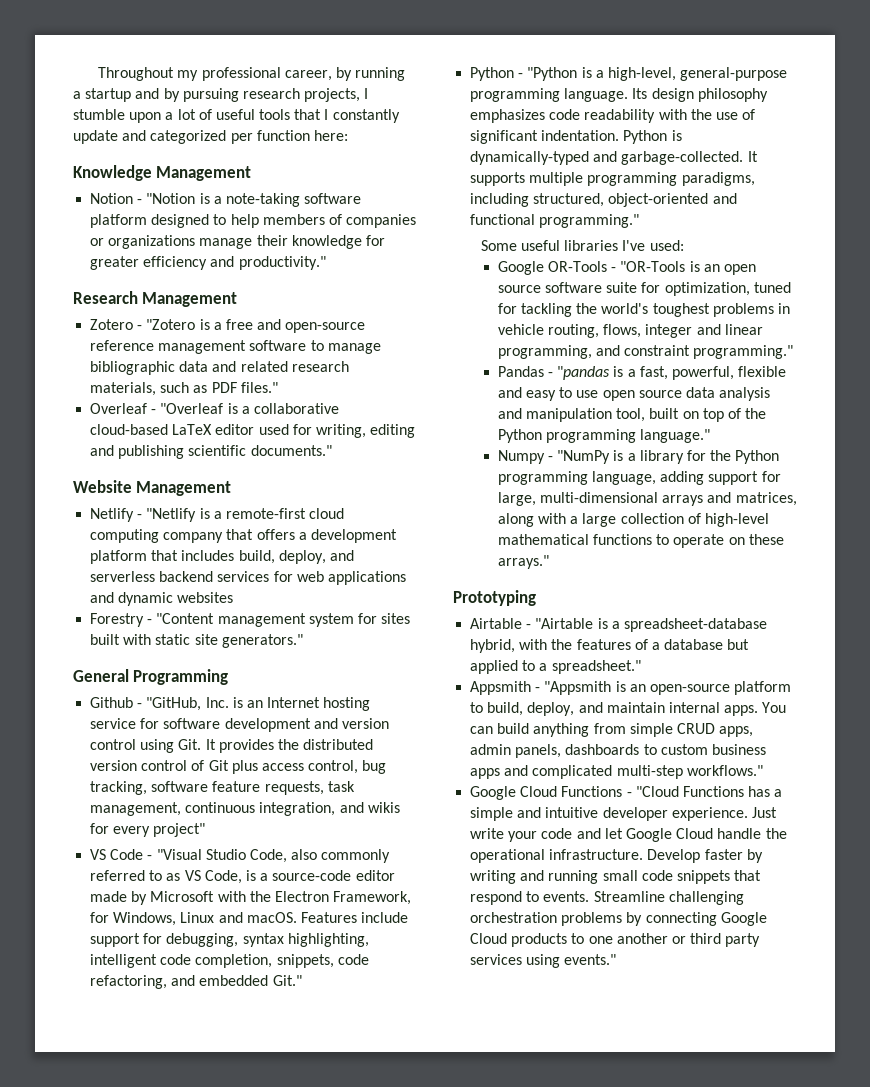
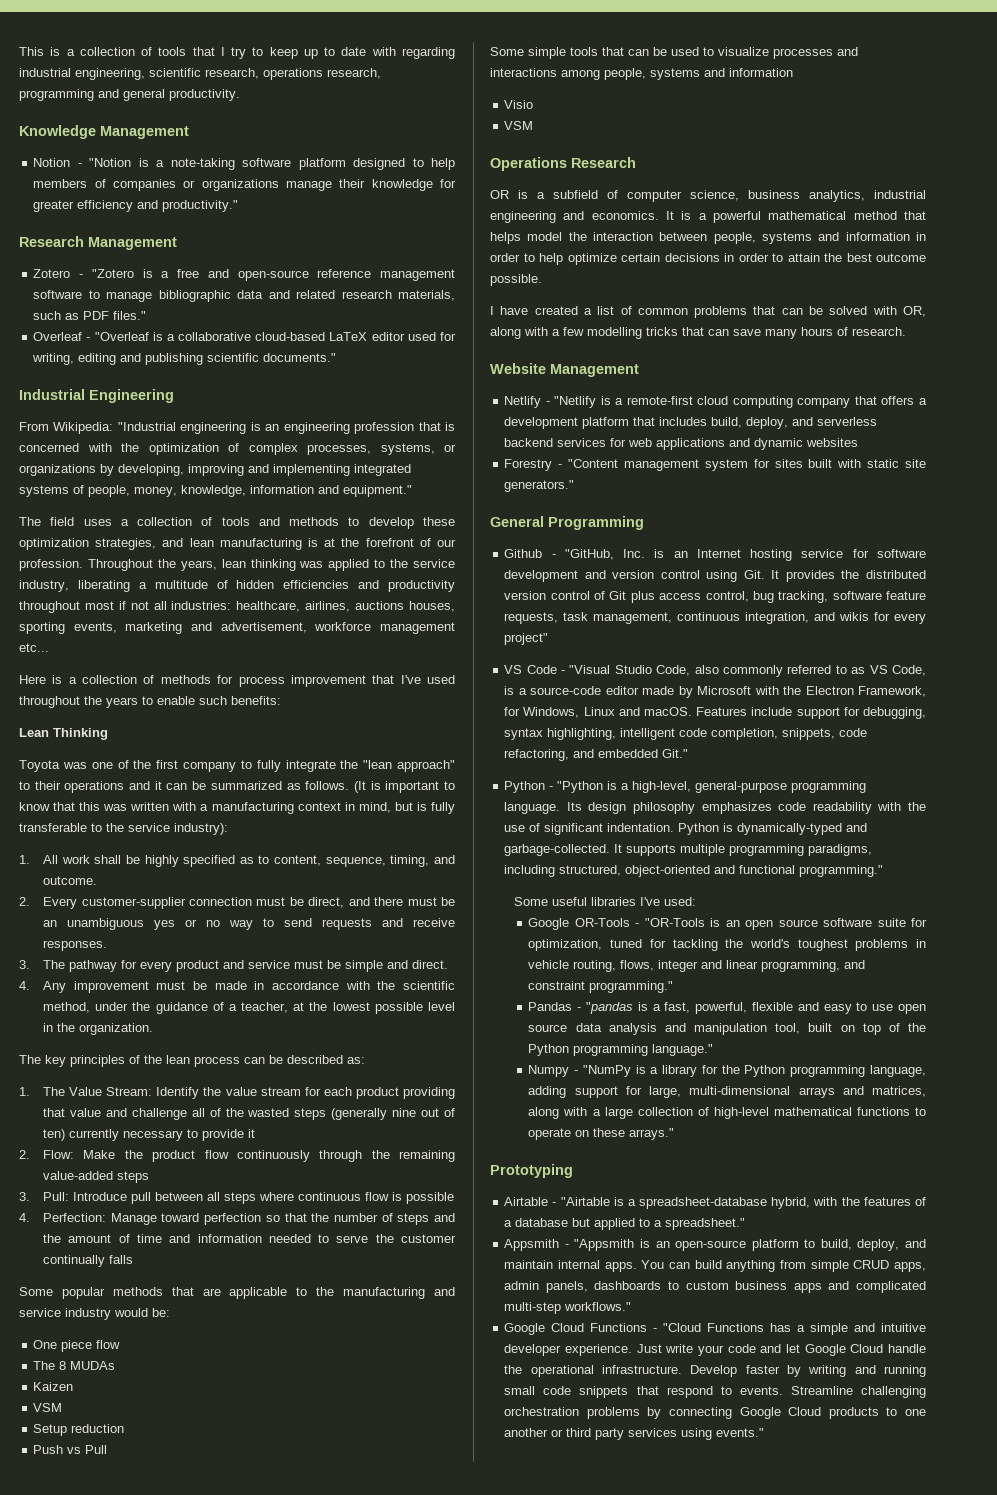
[98,67,406,81] [73,88,369,102] [73,109,400,123] [73,130,348,144] Throughout my professional career, by running a startup and by pursuing research projects, I stumble upon a lot of useful tools that I constantly update and categorized per function here: -> [19,47,455,59] [19,68,381,80] [19,89,240,101] This is a collection of tools that I try to keep up to date with regarding industrial engineering, scientific research, operations research, programming and general productivity.
(332, 450) none -> [19,389,174,403] [19,422,456,434] [19,443,456,455] [19,464,411,476] [19,485,412,497] [19,517,455,529] [19,538,456,550] [19,559,455,571] [19,580,455,592] [19,601,456,613] [19,622,455,634] [19,643,49,652] [19,675,456,687] [19,696,281,708] [19,728,108,740] [19,760,455,772] [19,781,455,793] [19,802,456,814] [19,823,228,835] [19,855,456,867] [43,876,98,885] [19,897,455,909] [43,918,456,930] [43,940,108,951] [19,960,449,972] [19,981,455,993] [43,1002,456,1014] [43,1023,154,1035] [19,1055,365,1067] [19,1087,455,1099] [43,1108,455,1120] [43,1129,256,1141] [19,1150,455,1162] [43,1171,150,1183] [19,1192,455,1204] [19,1213,456,1225] [43,1234,456,1243] [43,1255,134,1267] [19,1287,456,1299] [19,1308,170,1320] [33,1340,121,1352] [33,1361,116,1370] [33,1382,74,1391] [33,1403,63,1412] [33,1424,125,1436] [33,1445,108,1454] [490,47,858,59] [490,68,793,80] [504,100,534,109] [504,121,534,130] [490,157,636,171] [490,190,926,202] [490,211,926,223] [490,232,926,244] [490,253,926,265] [490,274,542,286] [490,306,927,318] [490,327,906,339] // Industrial Engineering // From Wikipedia: "Industrial engineering is an engineering profession that is concerned with the optimization of complex processes, systems, or organizations by developing, improving and implementing integrated systems of people, money, knowledge, information and equipment." // The field uses a collection of tools and methods to develop these optimization strategies, and lean manufacturing is at the forefront of our profession. Throughout the years, lean thinking was applied to the service industry, liberating a multitude of hidden efficiencies and productivity throughout most if not all industries: healthcare, airlines, auctions houses, sporting events, marketing and advertisement, workforce management etc... // Here is a collection of methods for process improvement that I've used throughout the years to enable such benefits: // Lean Thinking // Toyota was one of the first company to fully integrate the "lean approach" to their operations and it can be summarized as follows. (It is important to know that this was written with a manufacturing context in mind, but is fully transferable to the service industry): // 1. All work shall be highly specified as to content, sequence, timing, and outcome. // 2. Every customer-supplier connection must be direct, and there must be an unambiguous yes or no way to send requests and receive responses. // 3. The pathway for every product and service must be simple and direct. // 4. Any improvement must be made in accordance with the scientific method, under the guidance of a teacher, at the lowest possible level in the organization. // The key principles of the lean process can be described as: // 1. The Value Stream: Identify the value stream for each product providing that value and challenge all of the wasted steps (generally nine out of ten) currently necessary to provide it // 2. Flow: Make the product flow continuously through the remaining value-added steps // 3. Pull: Introduce pull between all steps where continuous flow is possible // 4. Perfection: Manage toward perfection so that the number of steps and the amount of time and information needed to serve the customer continually falls // Some popular methods that are applicable to the manufacturing and service industry would be: // One piece flow // The 8 MUDAs // Kaizen // VSM // Setup reduction // Push vs Pull // Some simple tools that can be used to visualize processes and interactions among people, systems and information // Visio // VSM // Operations Research // OR is a subfield of computer science, business analytics, industrial engineering and economics. It is a powerful mathematical method that helps model the interaction between people, systems and information in order to help optimize certain decisions in order to attain the best outcome possible. // I have created a list of common problems that can be solved with OR, along with a few modelling tricks that can save many hours of research.

